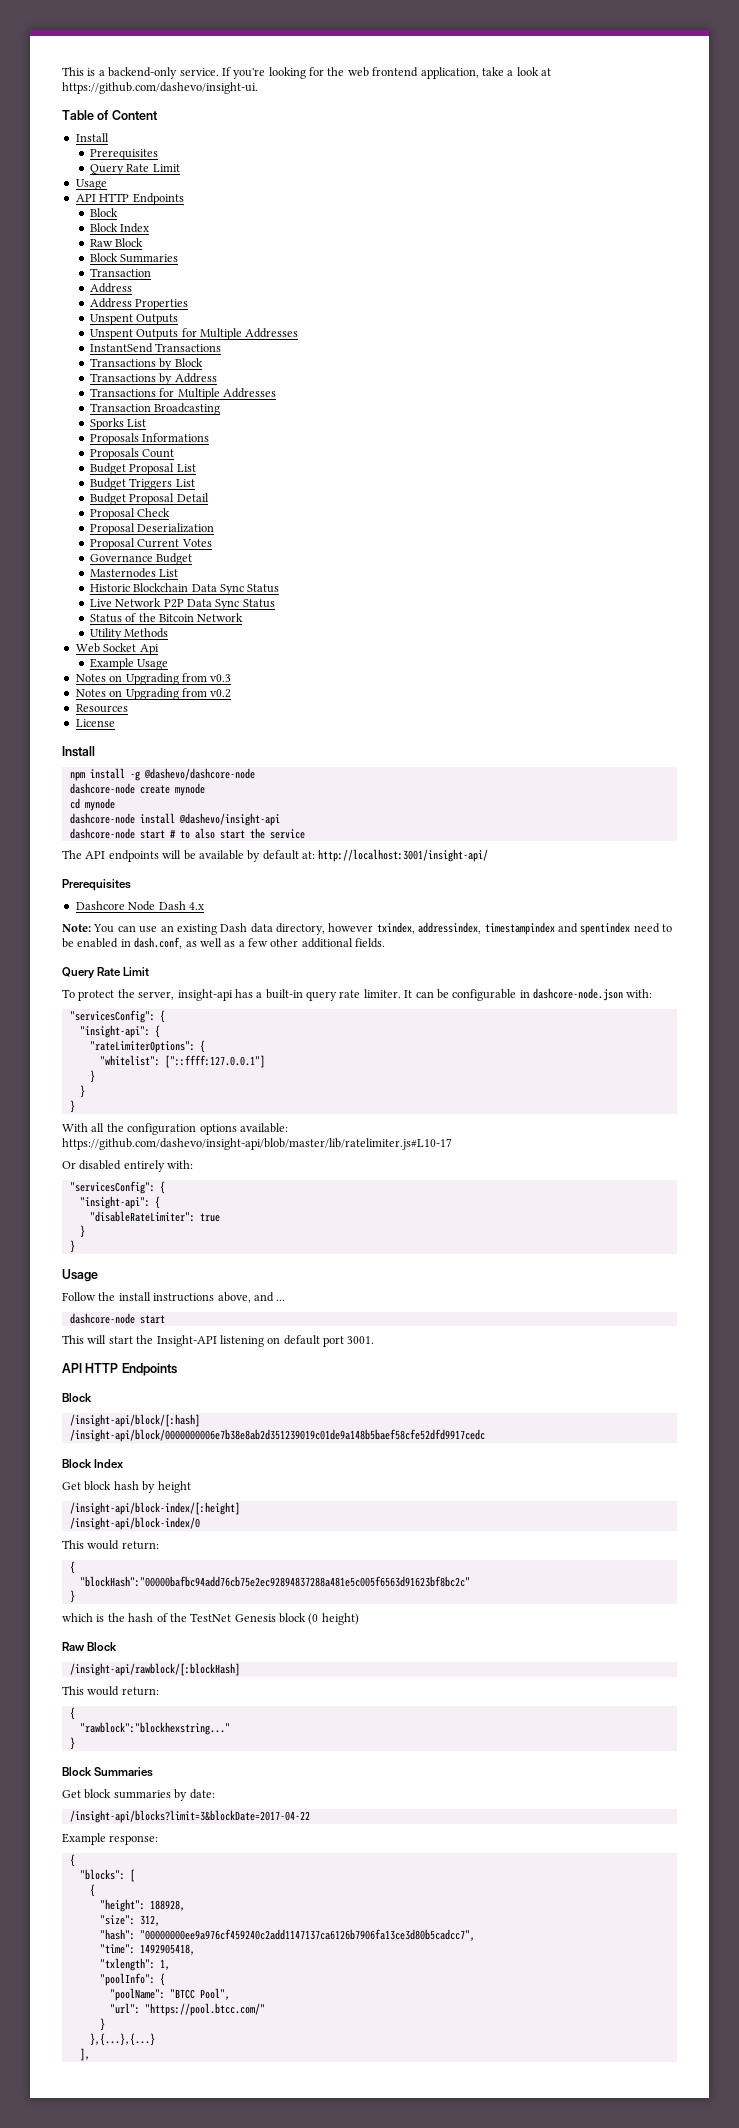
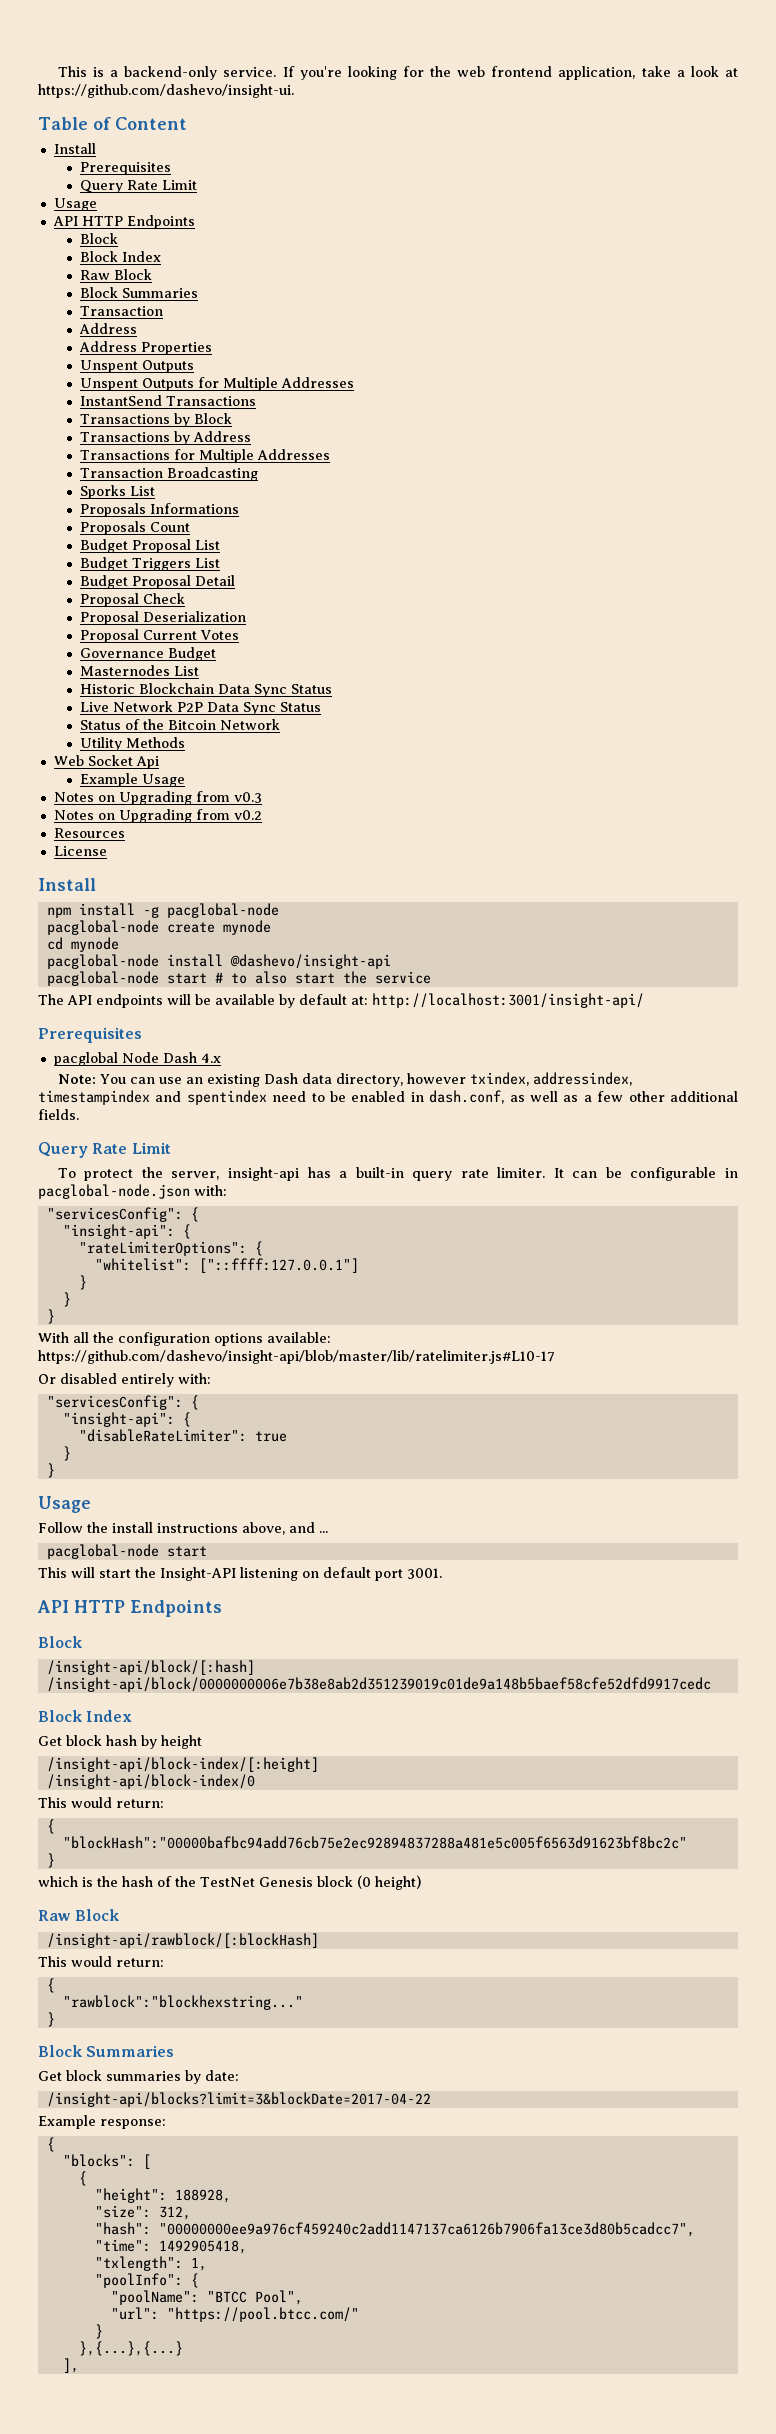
[143,768,255,780] [69,783,135,794] @dashevo/dashcore-node // dashcore-node -> [166,903,279,918] [46,920,159,935] pacglobal-node // pacglobal-node
[69,813,135,824] dashcore-node -> [46,954,159,969] pacglobal-node
[69,828,135,839] dashcore-node -> [46,971,159,986] pacglobal-node
[75,901,125,910] Dashcore -> [53,1052,118,1066] pacglobal
[533,988,623,1001] dashcore-node.json -> [38,1184,190,1199] pacglobal-node.json
[69,1313,135,1324] dashcore-node -> [46,1544,159,1559] pacglobal-node

